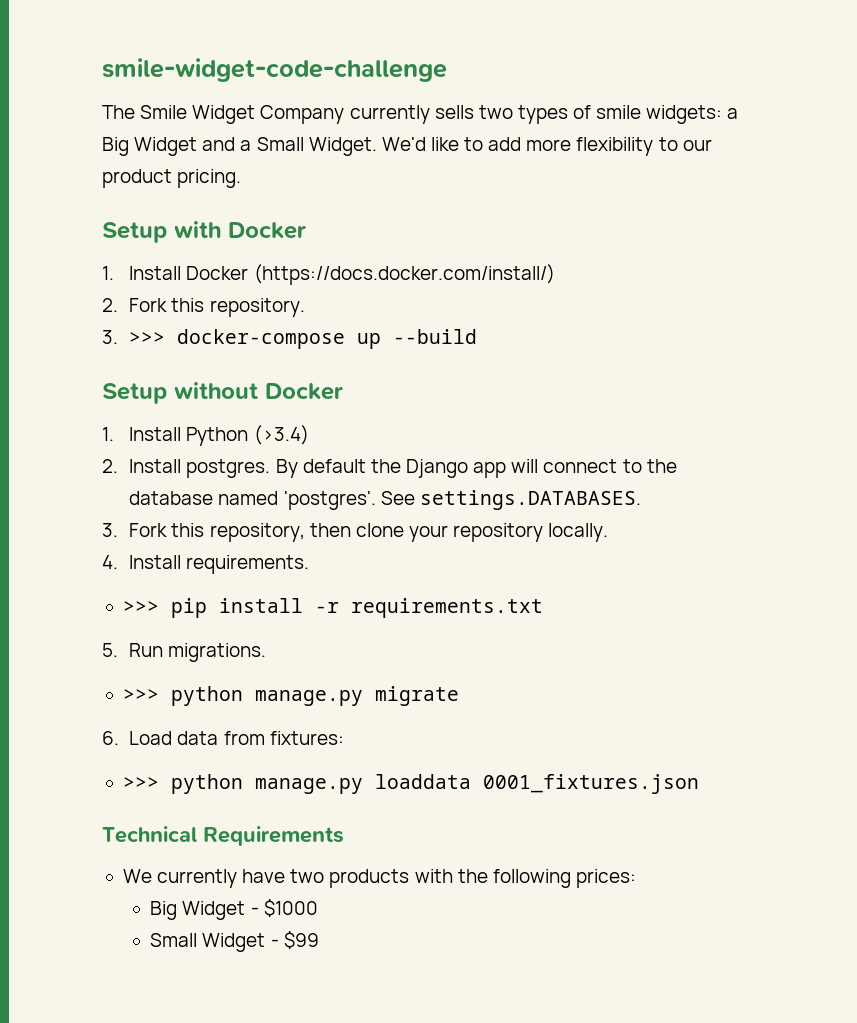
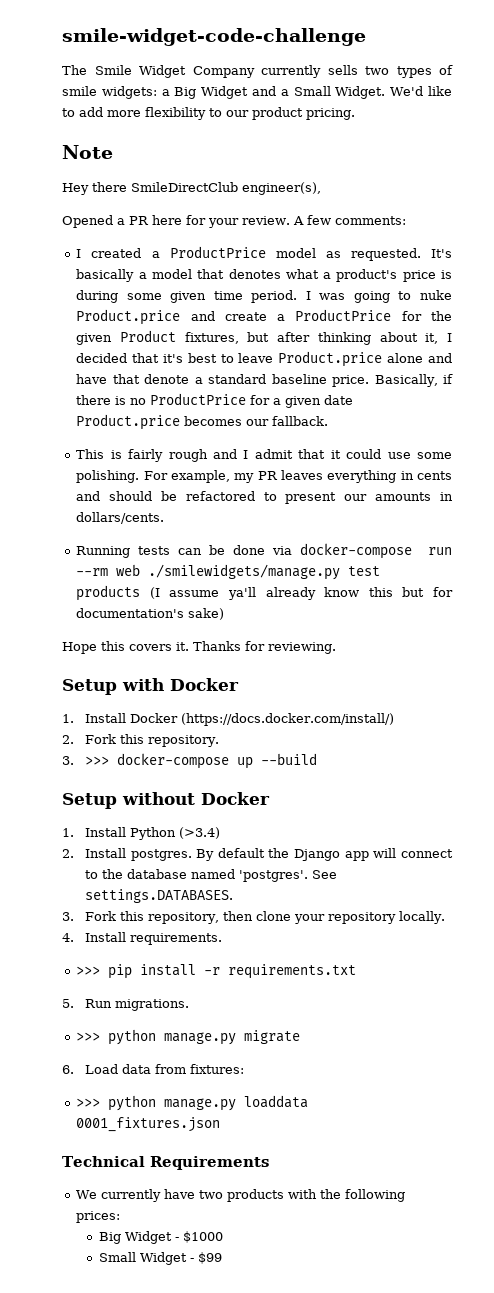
(242, 178) none -> [62,145,113,159] [62,182,321,195] [62,215,406,228] [76,246,453,261] [76,269,453,282] [76,290,452,303] [76,309,452,325] [76,330,452,345] [76,351,452,367] [76,374,453,387] [76,393,354,408] [76,414,329,430] [76,449,453,462] [76,470,452,483] [76,491,453,504] [76,512,165,524] [76,543,453,559] [76,564,381,580] [76,585,453,601] [76,608,225,620] [62,641,336,654] // Note // Hey there SmileDirectClub engineer(s), // Opened a PR here for your review. A few comments: // I created a ProductPrice model as requested. It's basically a model that denotes what a product's price is during some given time period. I was going to nuke Product.price and create a ProductPrice for the given Product fixtures, but after thinking about it, I decided that it's best to leave Product.price alone and have that denote a standard baseline price. Basically, if there is no ProductPrice for a given date Product.price becomes our fallback. // This is fairly rough and I admit that it could use some polishing. For example, my PR leaves everything in cents and should be refactored to present our amounts in dollars/cents. // Running tests can be done via docker-compose run --rm web ./smilewidgets/manage.py test products (I assume ya'll already know this but for documentation's sake) // Hope this covers it. Thanks for reviewing.

